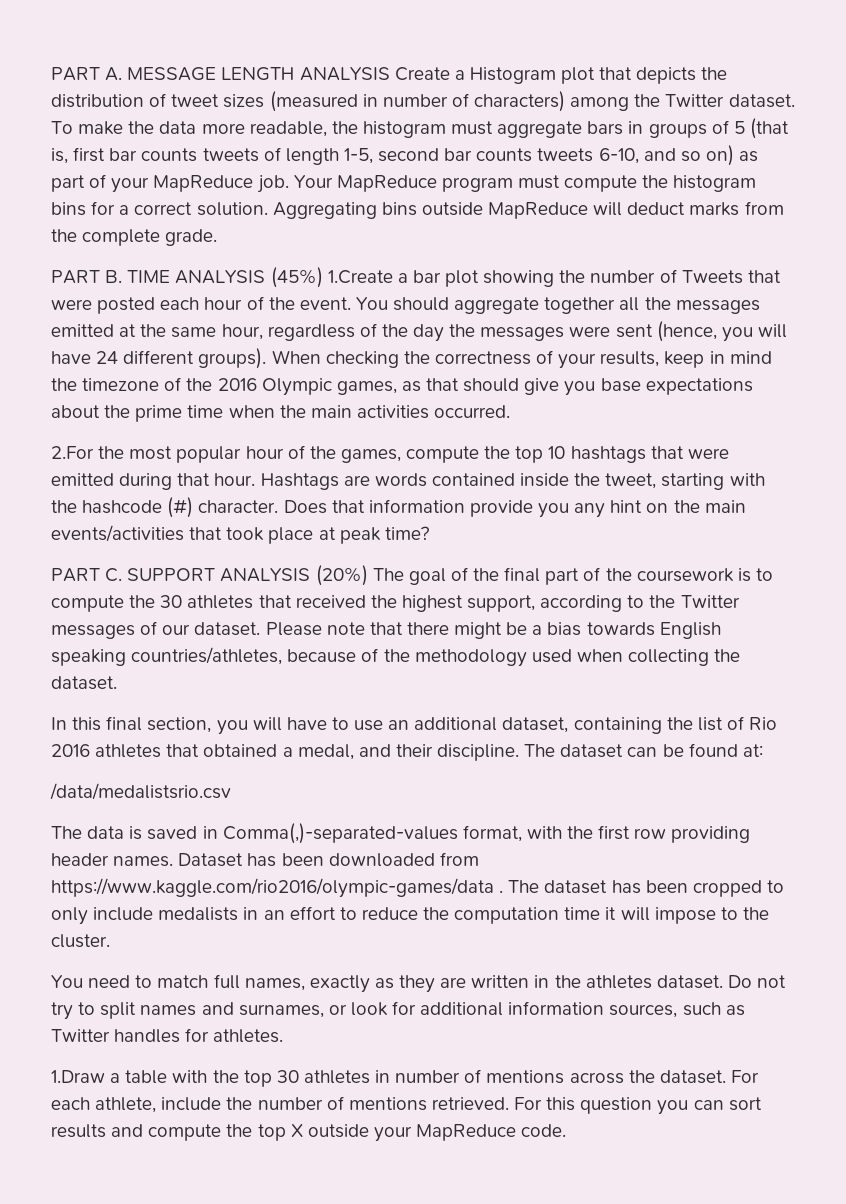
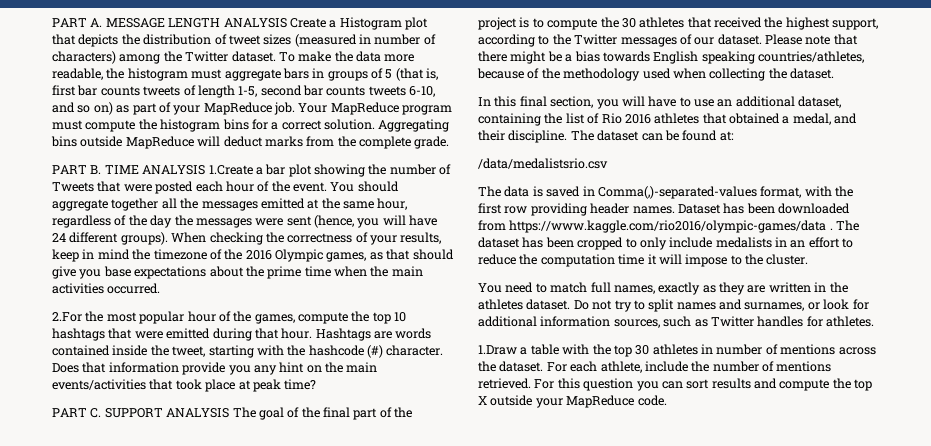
[270,267,323,288] (45%) -> (206, 170) none
[315,565,368,586] (20%) -> (230, 413) none
[636,568,734,582] coursework -> [478,17,517,30] project

